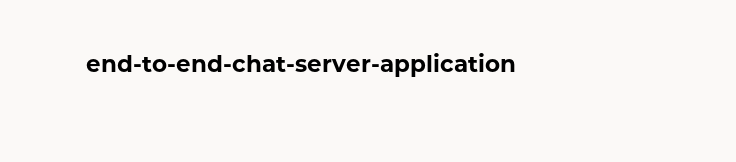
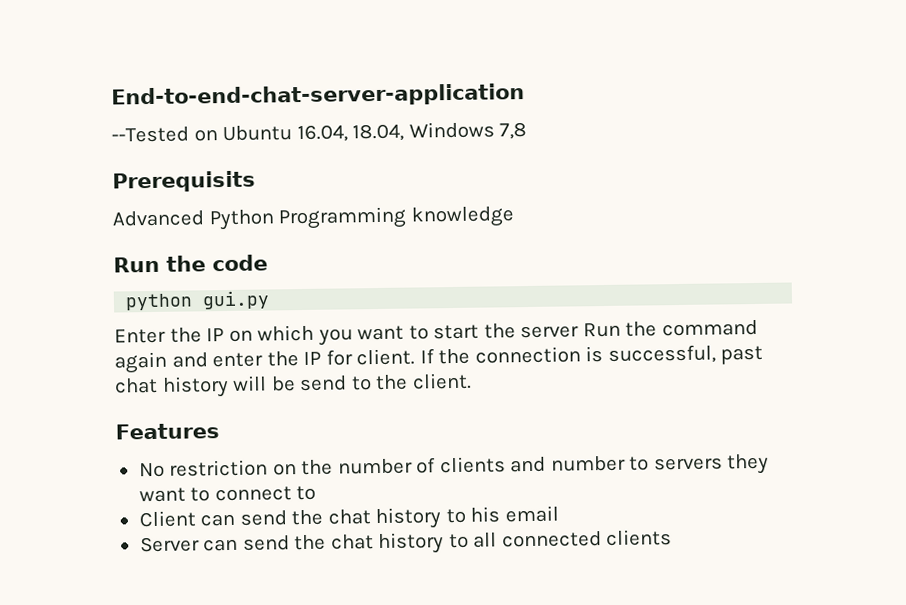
[86,53,516,77] end-to-end-chat-server-application -> [111,83,525,109] [111,121,528,143] [112,170,256,193] [112,206,514,231] [113,254,268,273] [125,290,271,311] [114,319,758,346] [114,344,764,374] [114,372,472,398] [115,423,220,440] [138,453,770,478] [138,485,317,503] [138,505,559,530] [139,529,673,555] End-to-end-chat-server-application // --Tested on Ubuntu 16.04, 18.04, Windows 7,8 // Prerequisits // Advanced Python Programming knowledge // Run the code // python gui.py // Enter the IP on which you want to start the server Run the command again and enter the IP for client. If the connection is successful, past chat history will be send to the client. // Features // No restriction on the number of clients and number to servers they want to connect to // Client can send the chat history to his email // Server can send the chat history to all connected clients

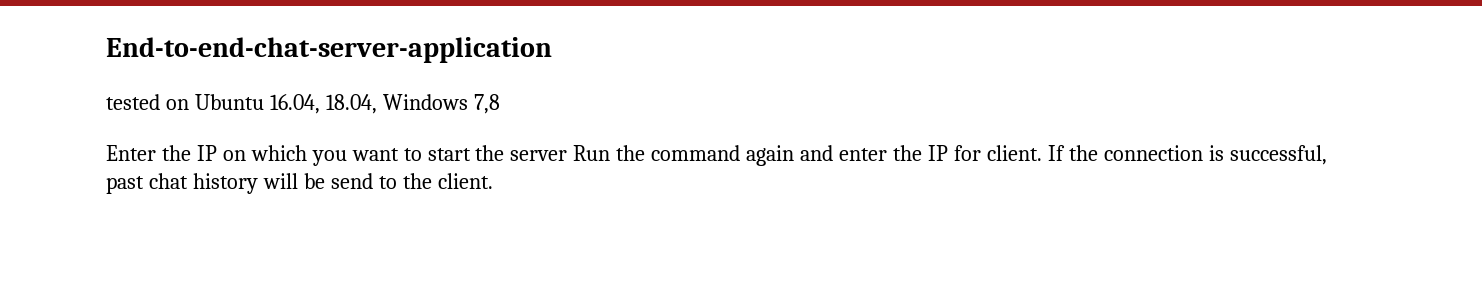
[111,126,189,143] --Tested -> [106,94,160,110] tested
[112,170,256,193] [112,206,514,231] [113,254,268,273] [125,290,271,311] // Prerequisits // Advanced Python Programming knowledge // Run the code // python gui.py -> (500, 104) none
[115,423,220,440] [138,453,770,478] [138,485,317,503] [138,505,559,530] [139,529,673,555] // Features // No restriction on the number of clients and number to servers they want to connect to // Client can send the chat history to his email // Server can send the chat history to all connected clients -> (493, 181) none

